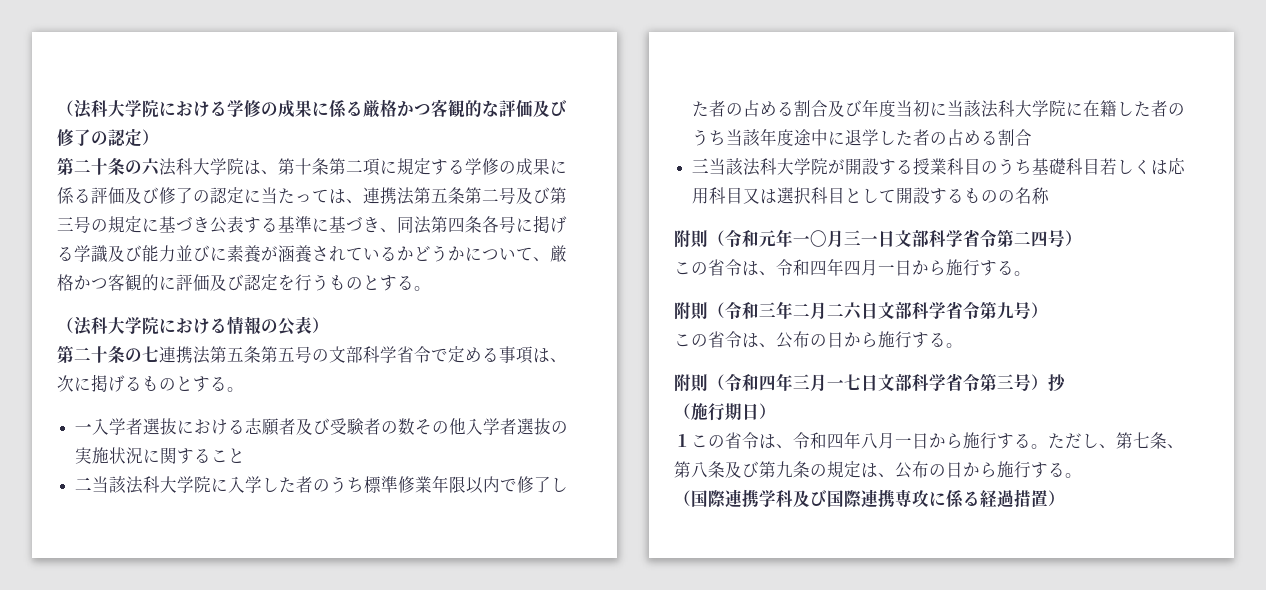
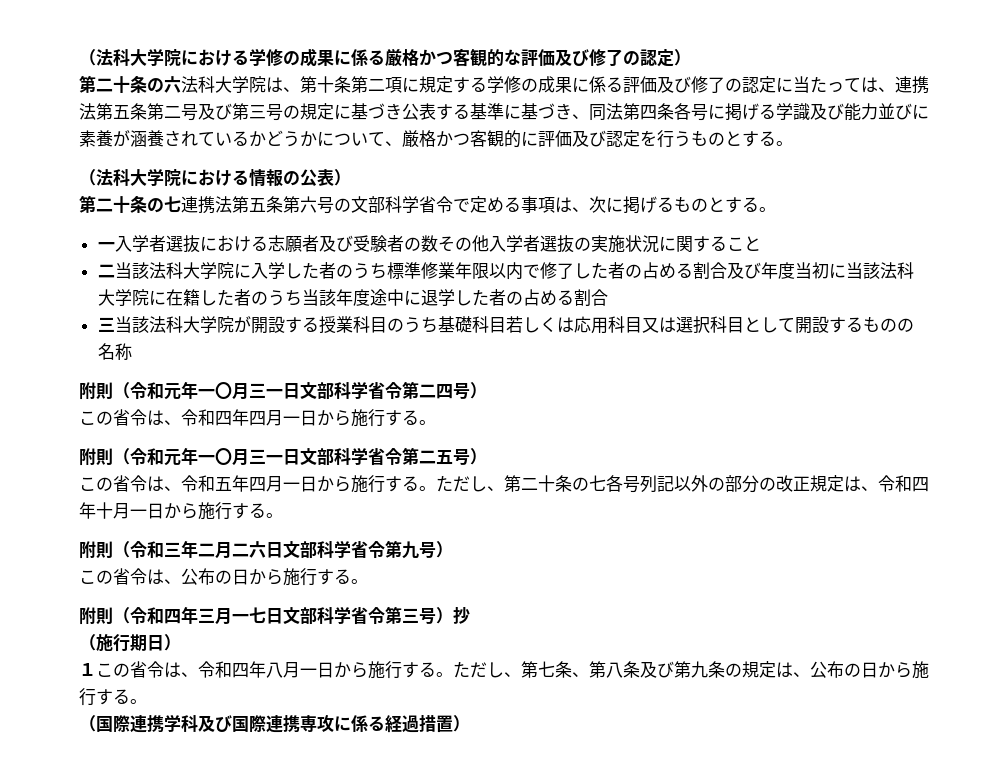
[278,347,295,362] 五 -> [300,196,317,213] 六
(1031, 273) none -> [79,447,487,466] [79,475,929,493] [79,502,283,520] // 附則（令和元年一〇月三一日文部科学省令第二五号） // この省令は、令和五年四月一日から施行する。ただし、第二十条の七各号列記以外の部分の改正規定は、令和四年十月一日から施行する。

